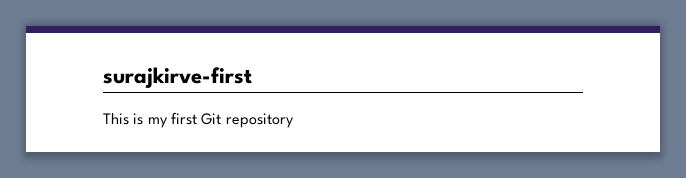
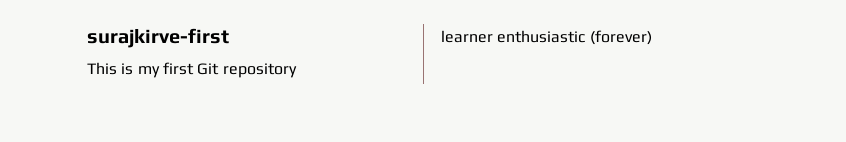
(294, 120) none -> [441,30,652,45] // learner enthusiastic (forever)

